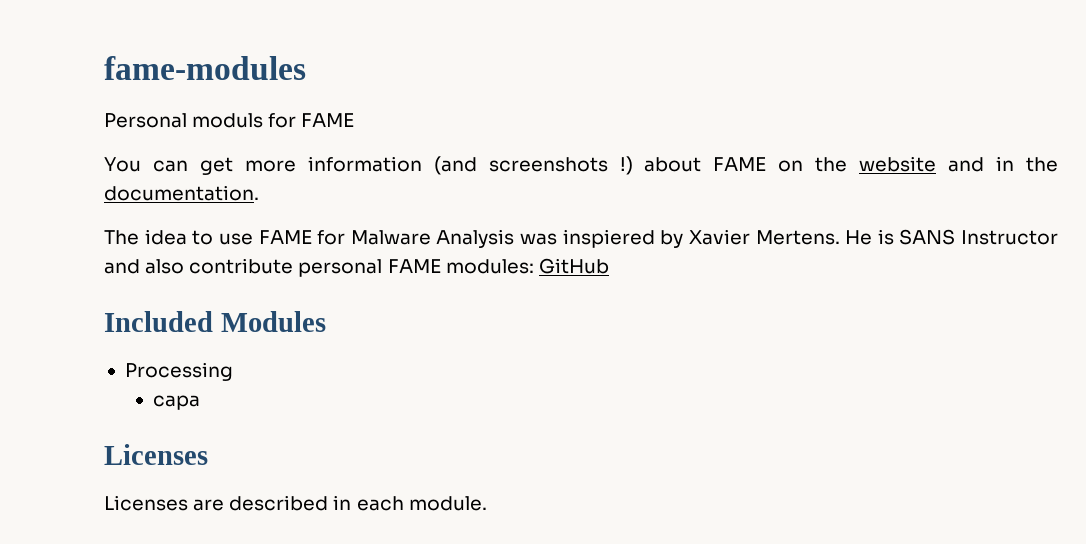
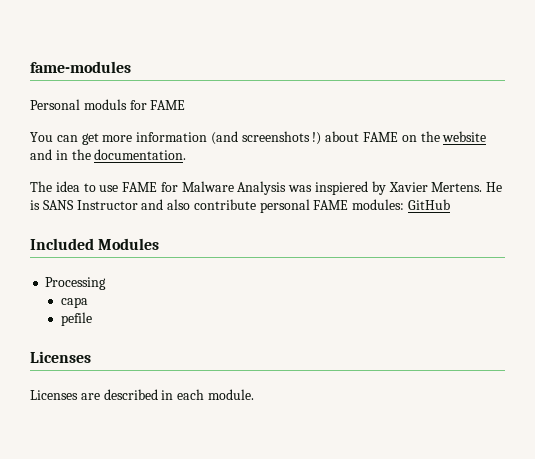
(201, 402) none -> [60,312,92,326] // pefile

